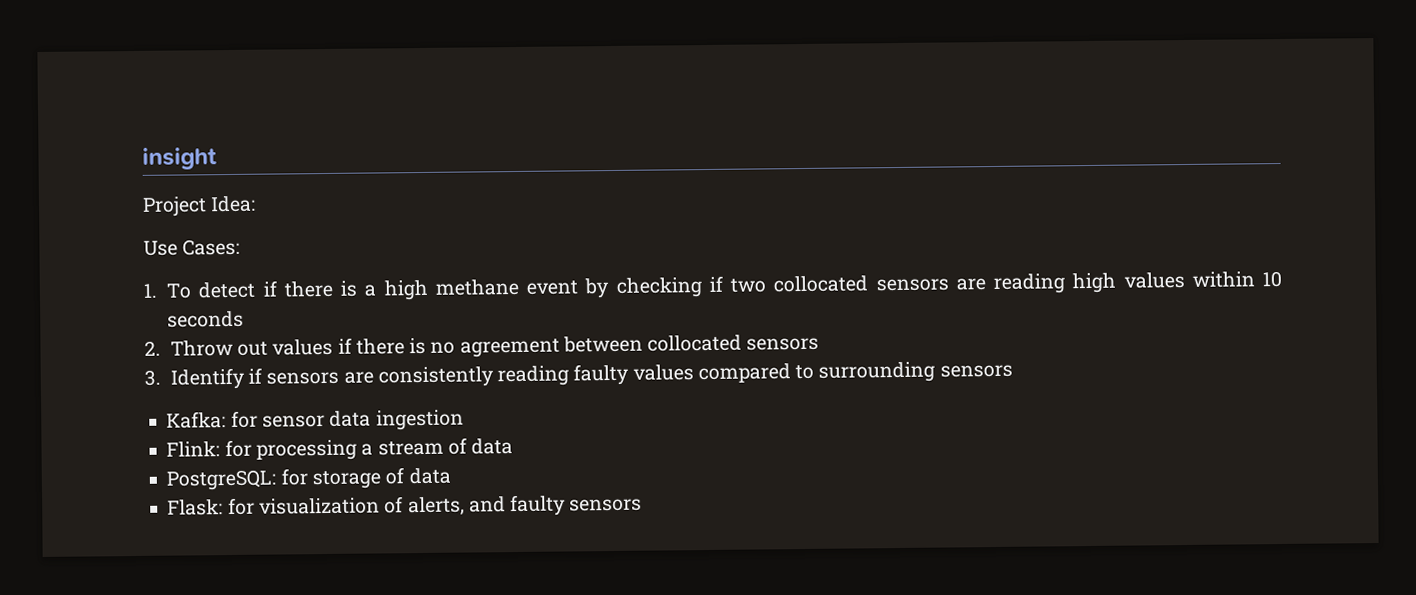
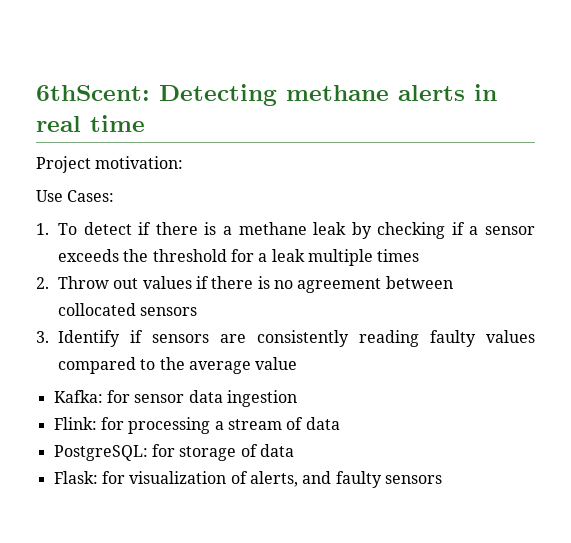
[142,147,217,170] insight -> [36,84,497,106] [36,115,145,132] 6thScent: Detecting methane alerts in real time
[210,195,257,213] Idea: -> [95,156,184,169] motivation:
[383,270,1283,301] [167,310,245,328] high methane event by checking if two collocated sensors are reading high values within 10 seconds -> [238,222,535,239] [58,249,420,266] methane leak by checking if a sensor exceeds the threshold for a leak multiple times
[818,361,1013,383] surrounding sensors -> [159,357,298,374] the average value

